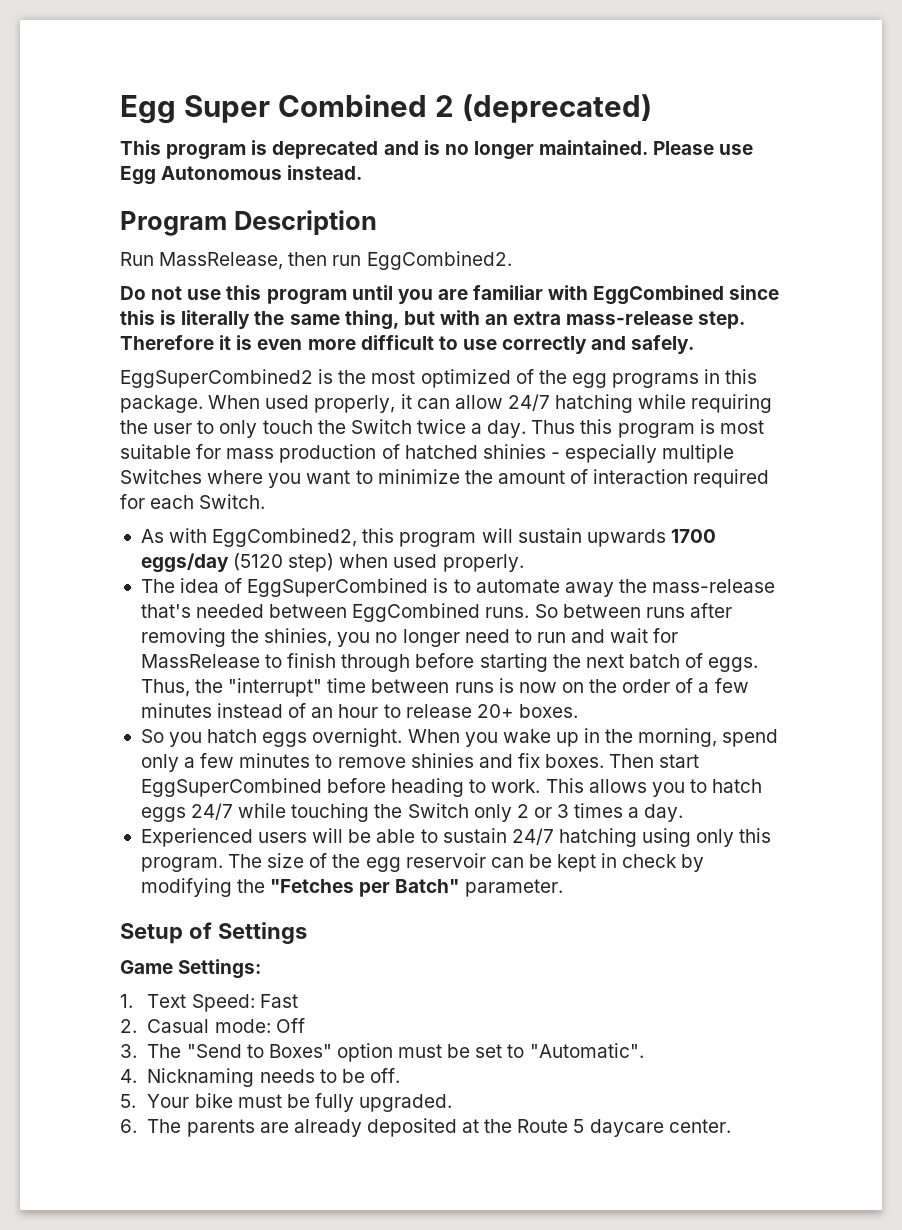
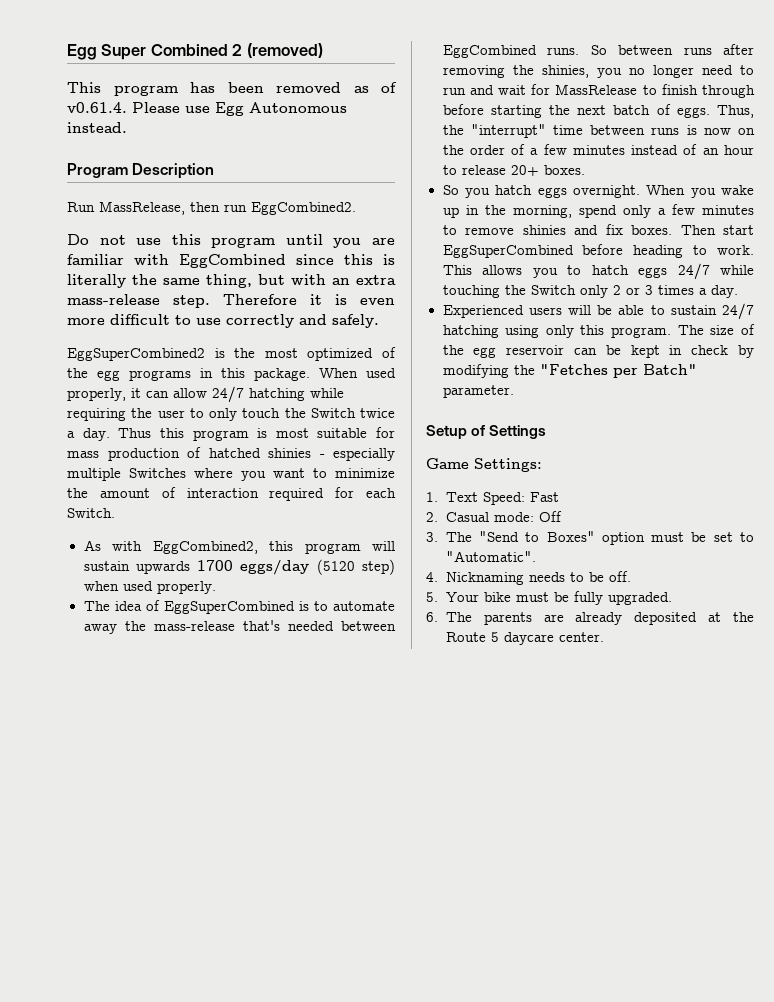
[461,94,652,123] (deprecated) -> [246,43,323,58] (removed)
[251,140,649,160] is deprecated and is no longer maintained. -> [190,82,397,93] [67,102,127,113] has been removed as of v0.61.4.

